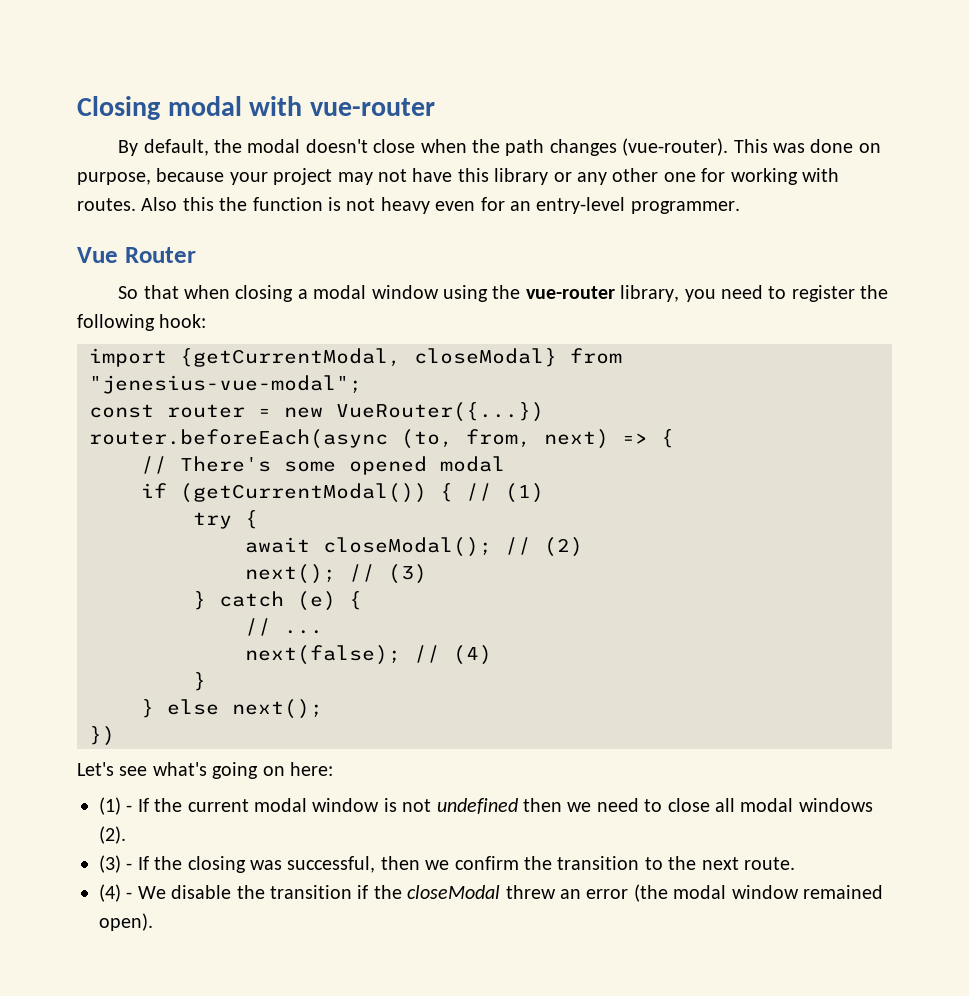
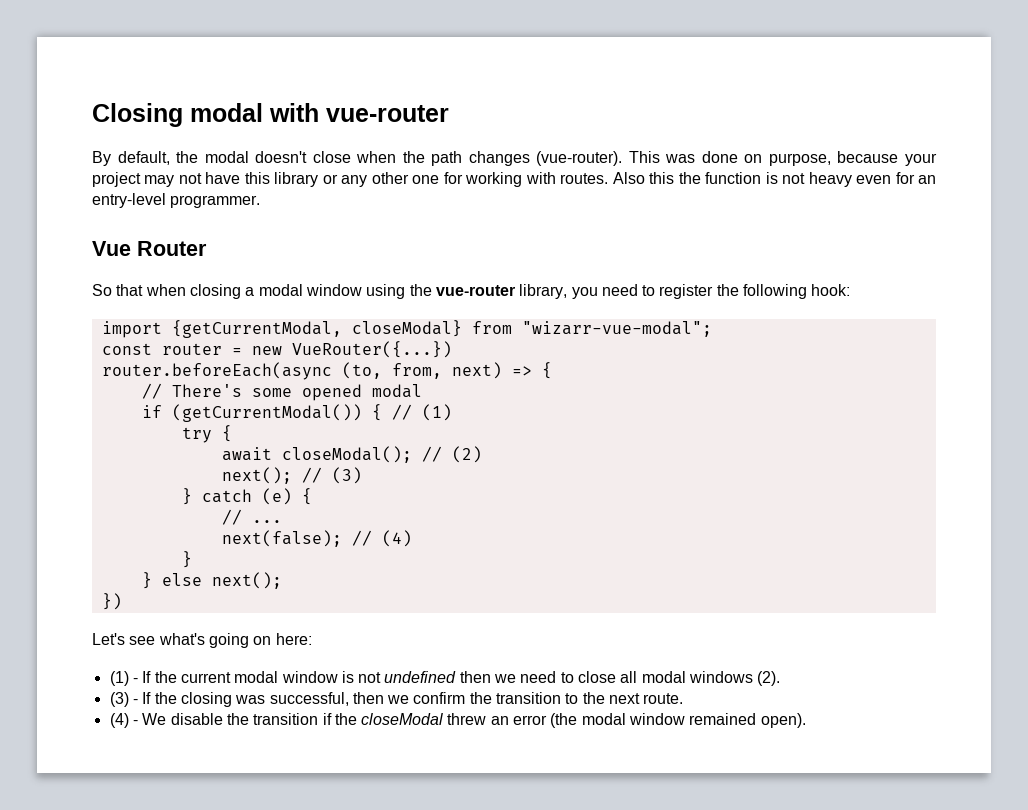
[89,375,362,394] "jenesius-vue-modal"; -> [521,321,712,337] "wizarr-vue-modal";

